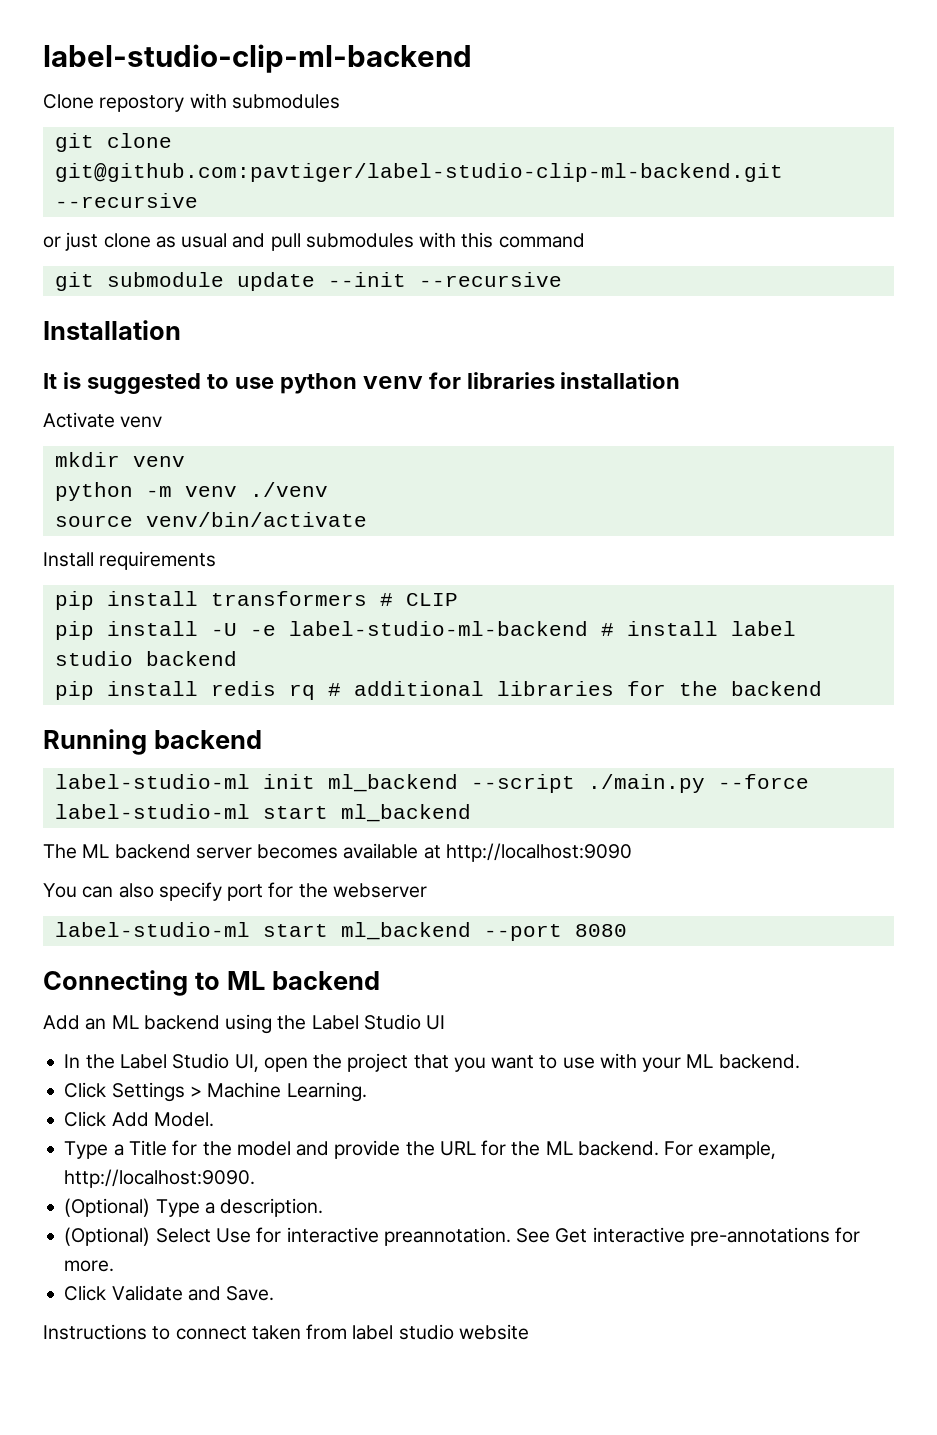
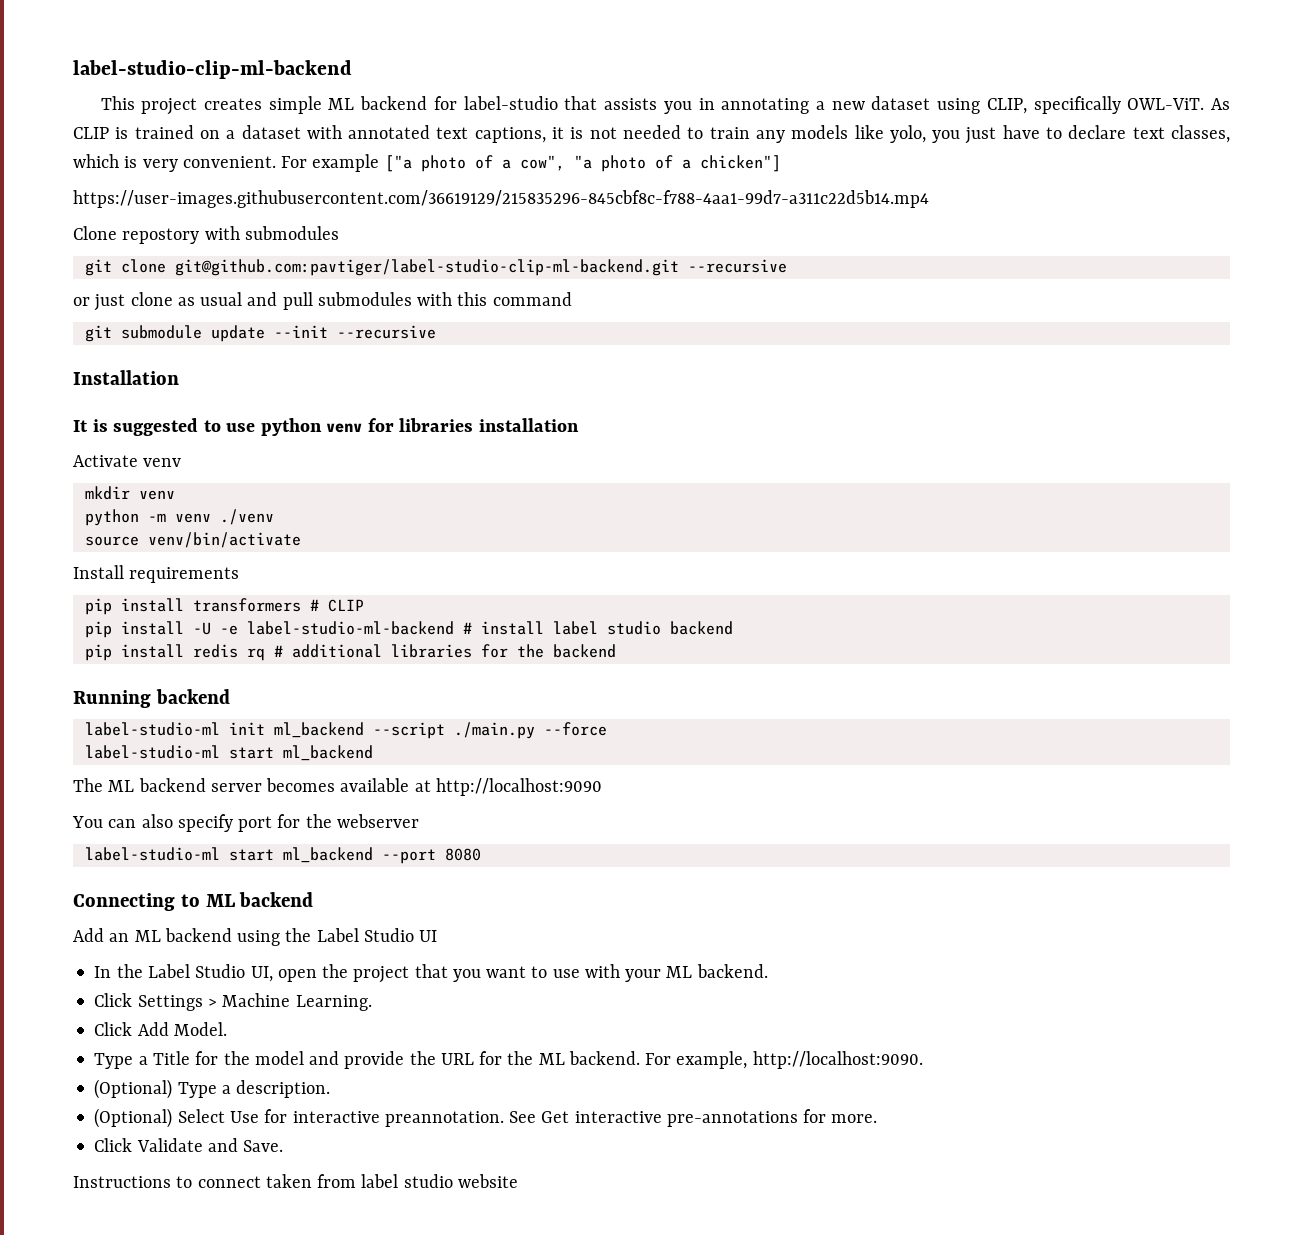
(472, 58) none -> [100,96,1231,115] [73,125,1230,144] [73,154,781,172] [73,190,929,208] // This project creates simple ML backend for label-studio that assists you in annotating a new dataset using CLIP, specifically OWL-ViT. As CLIP is trained on a dataset with annotated text captions, it is not needed to train any models like yolo, you just have to declare text classes, which is very convenient. For example ["a photo of a cow", "a photo of a chicken"] // https://user-images.githubusercontent.com/36619129/215835296-845cbf8c-f788-4aa1-99d7-a311c22d5b14.mp4

